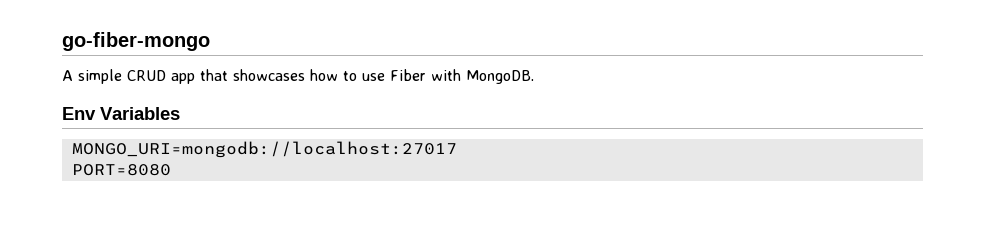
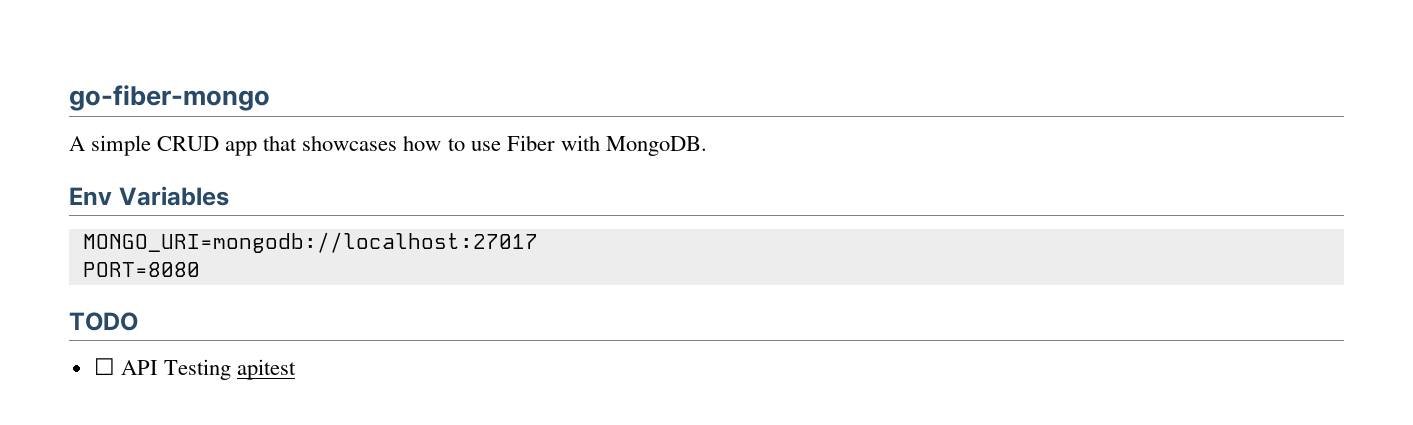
(171, 170) none -> [69,312,138,331] [93,358,296,380] // TODO // ☐ API Testing apitest

